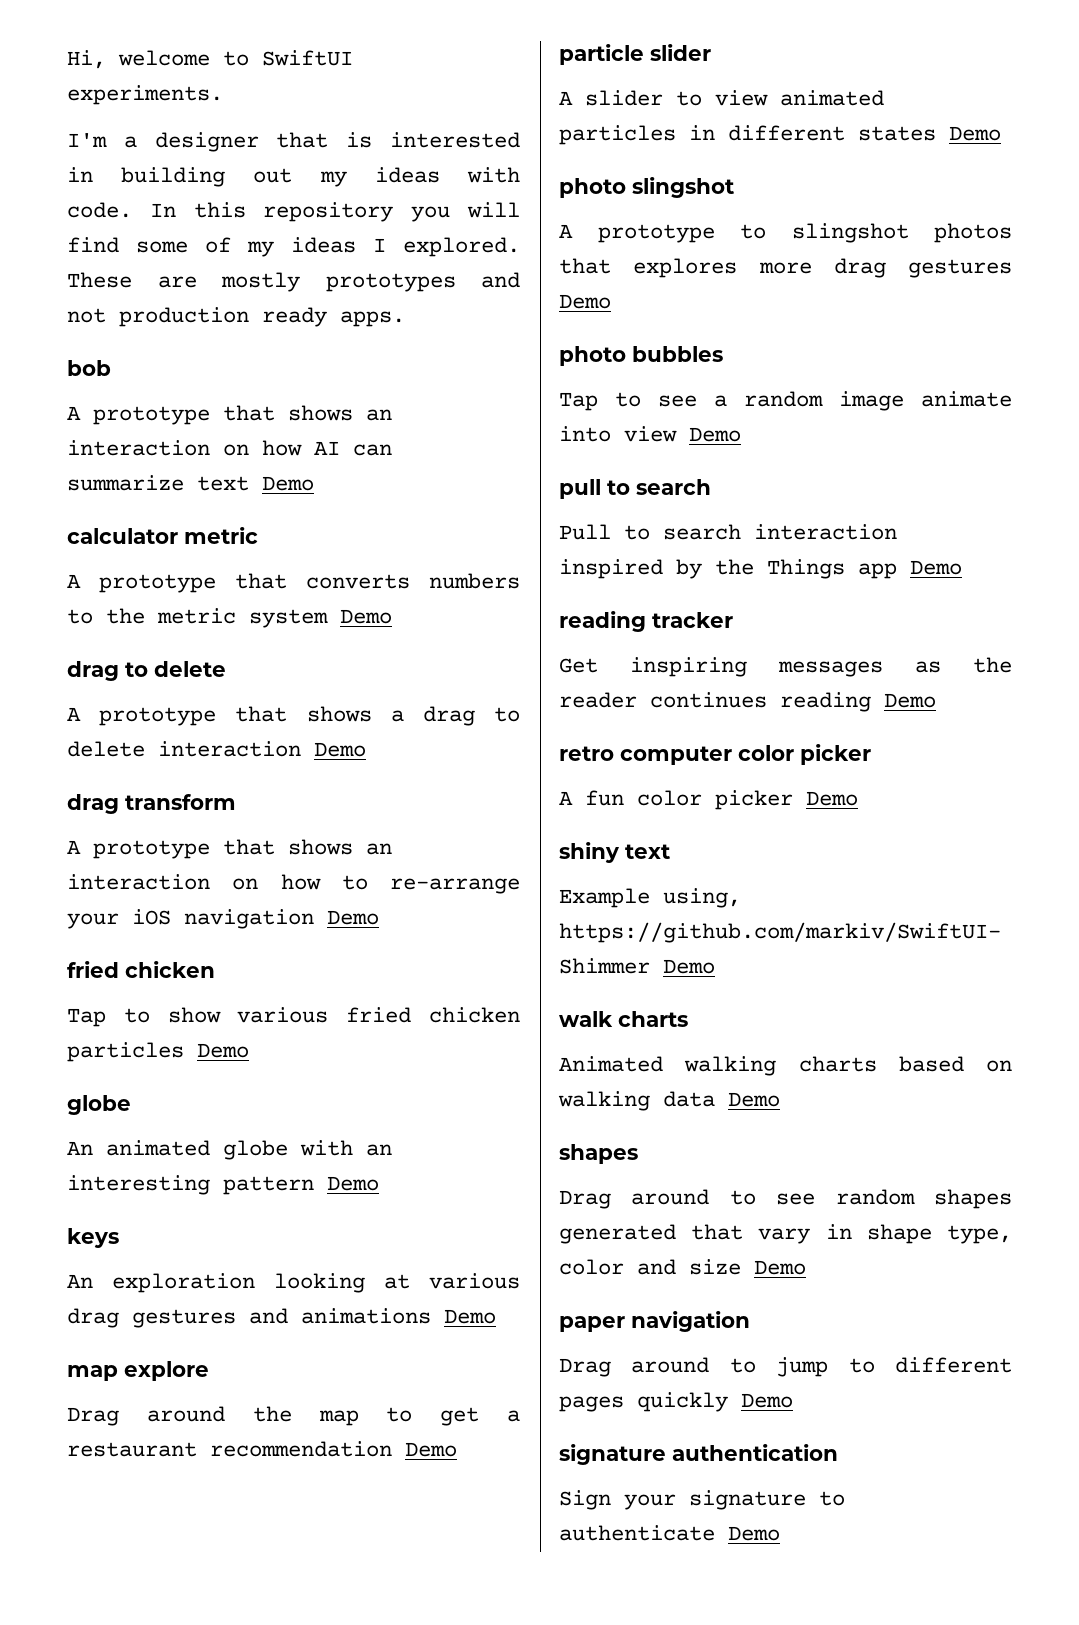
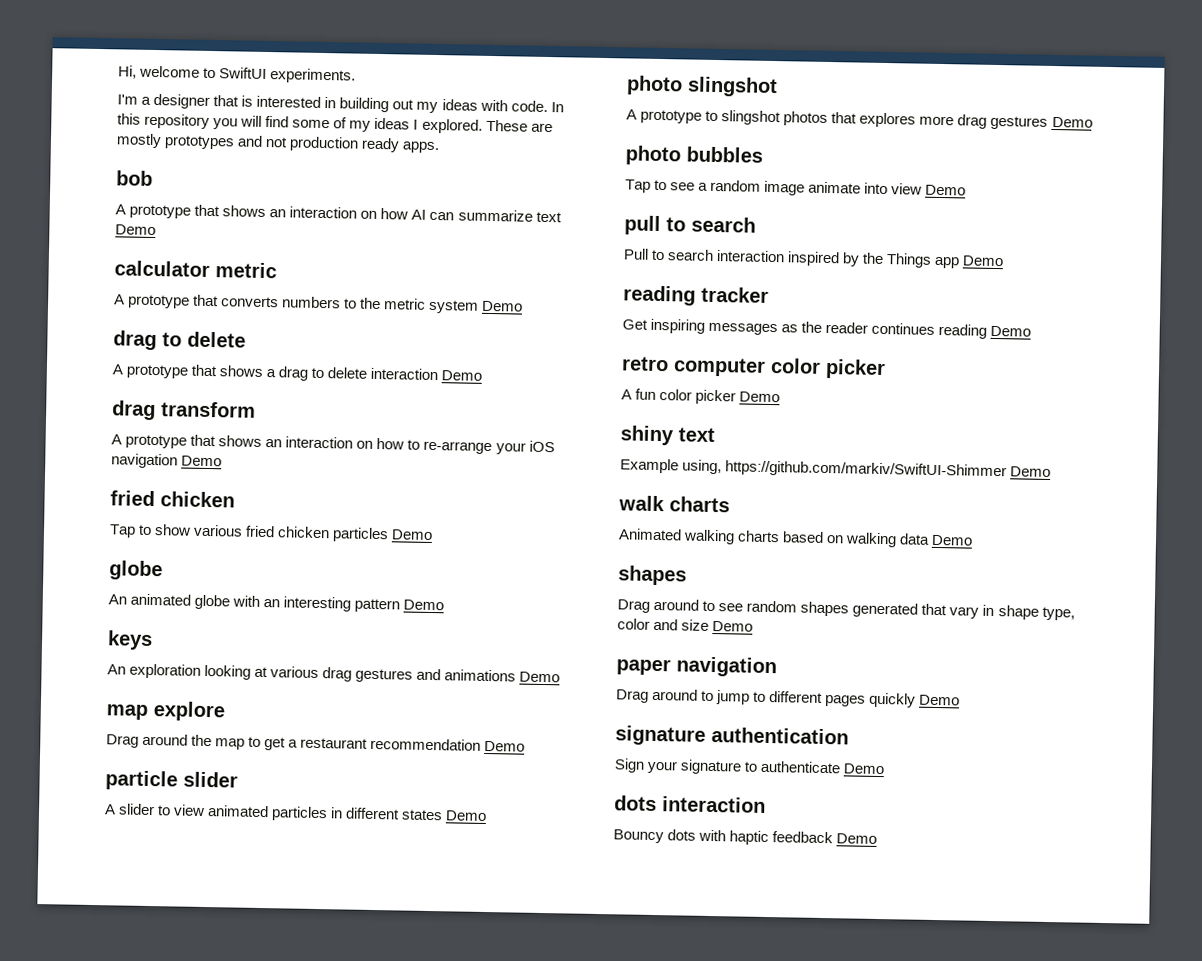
(780, 1533) none -> [614,795,766,813] [613,829,878,846] // dots interaction // Bouncy dots with haptic feedback Demo

